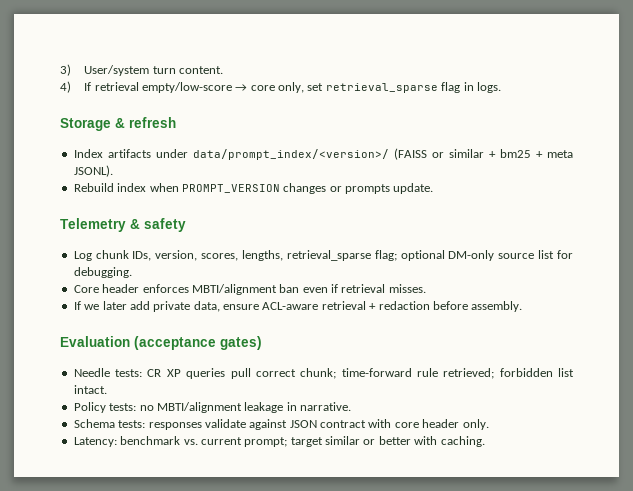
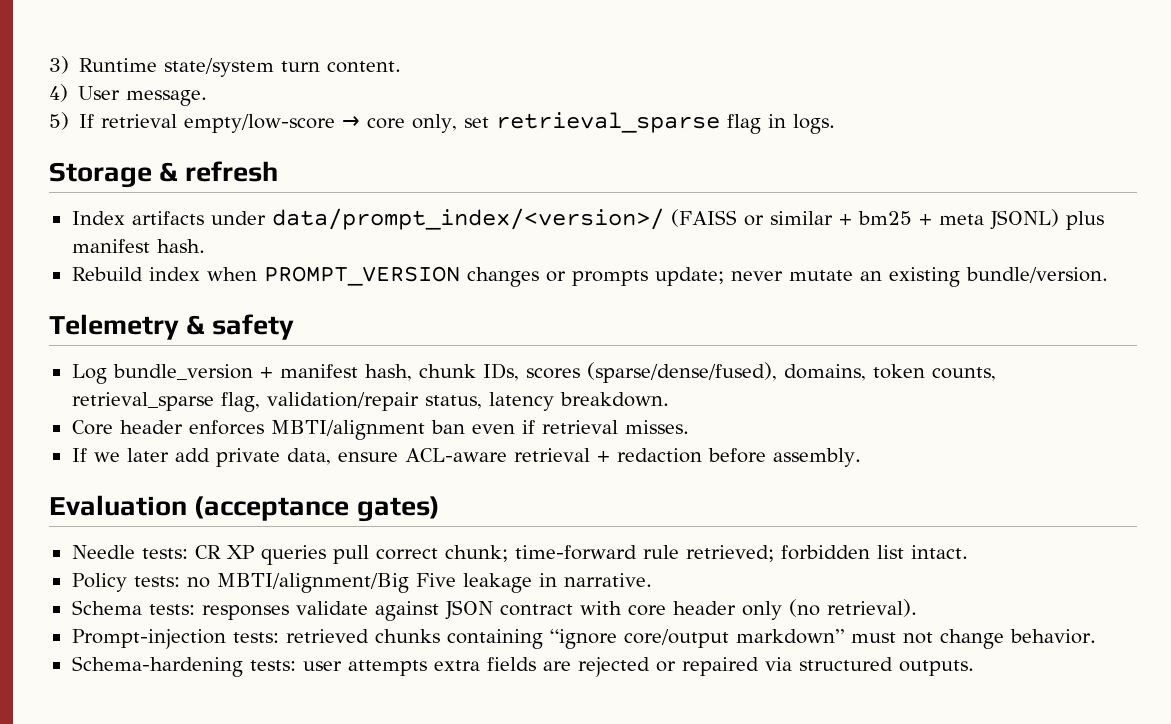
[84,65,150,76] User/system -> [79,58,275,77] Runtime state/system
(71, 87) none -> [78,86,208,106] [49,112,69,130] User message. // 5)
[73,165,113,177] JSONL). -> [989,209,1104,230] [71,239,205,253] JSONL) plus manifest hash.
[393,183,434,194] [60,218,186,232] [73,250,574,261] [73,267,132,278] update. // Telemetry & safety // Log chunk IDs, version, scores, lengths, retrieval_sparse flag; optional DM-only source list for debugging. -> [654,267,1108,287] [49,314,294,340] [71,362,996,384] [71,392,669,412] update; never mutate an existing bundle/version. // Telemetry & safety // Log bundle_version + manifest hash, chunk IDs, scores (sparse/dense/fused), domains, token counts, retrieval_sparse flag, validation/repair status, latency breakdown.
[156,402,242,413] MBTI/alignment -> [216,573,456,593] MBTI/alignment/Big Five
[462,419,489,430] [73,436,485,447] only. // Latency: benchmark vs. current prompt; target similar or better with caching. -> [741,599,917,620] [71,629,1096,649] [71,656,974,677] only (no retrieval). // Prompt-injection tests: retrieved chunks containing “ignore core/output markdown” must not change behavior. // Schema-hardening tests: user attempts extra fields are rejected or repaired via structured outputs.

